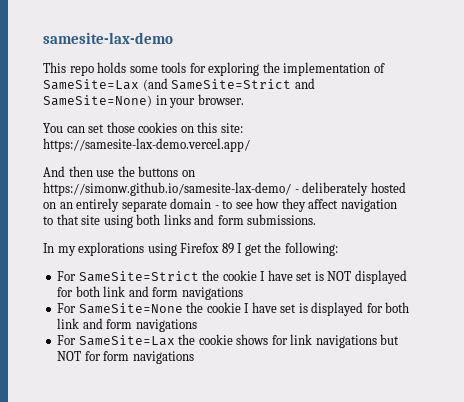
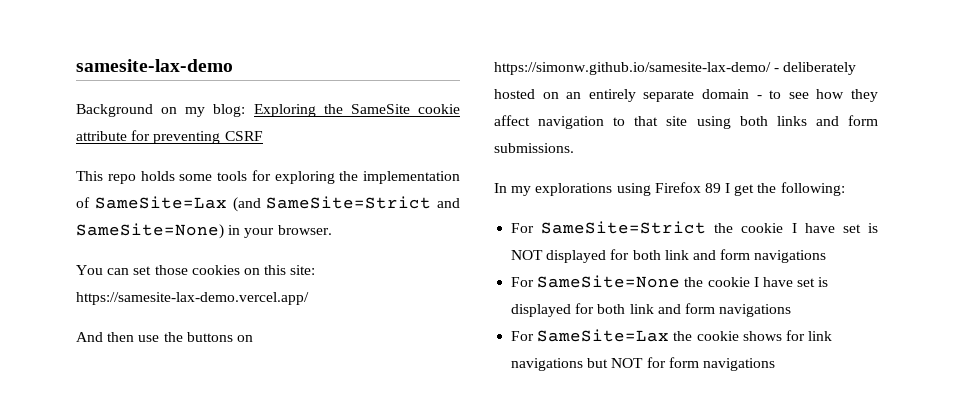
(173, 38) none -> [76,104,460,117] [76,130,263,144] // Background on my blog: Exploring the SameSite cookie attribute for preventing CSRF

